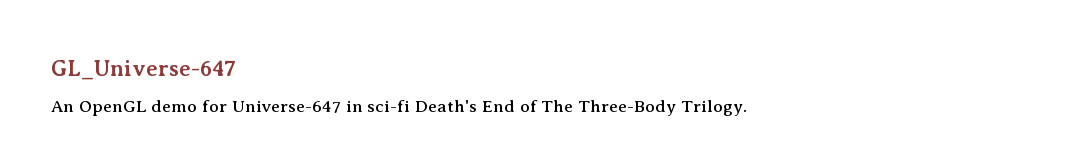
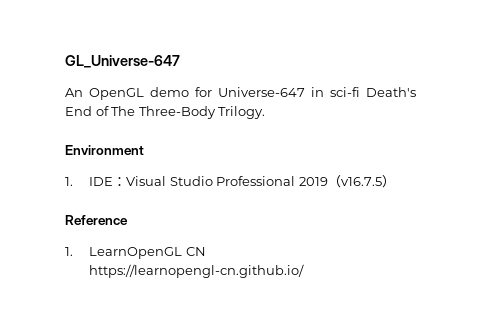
(747, 108) none -> [65,145,144,155] [65,175,395,188] [65,215,128,225] [65,247,206,259] [89,264,305,278] // Environment // 1. IDE：Visual Studio Professional 2019（v16.7.5） // Reference // 1. LearnOpenGL CN https://learnopengl-cn.github.io/

